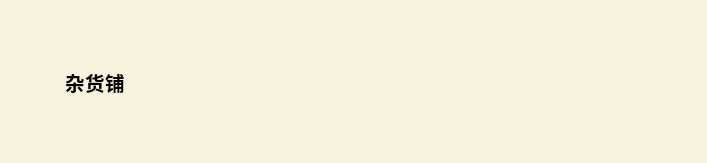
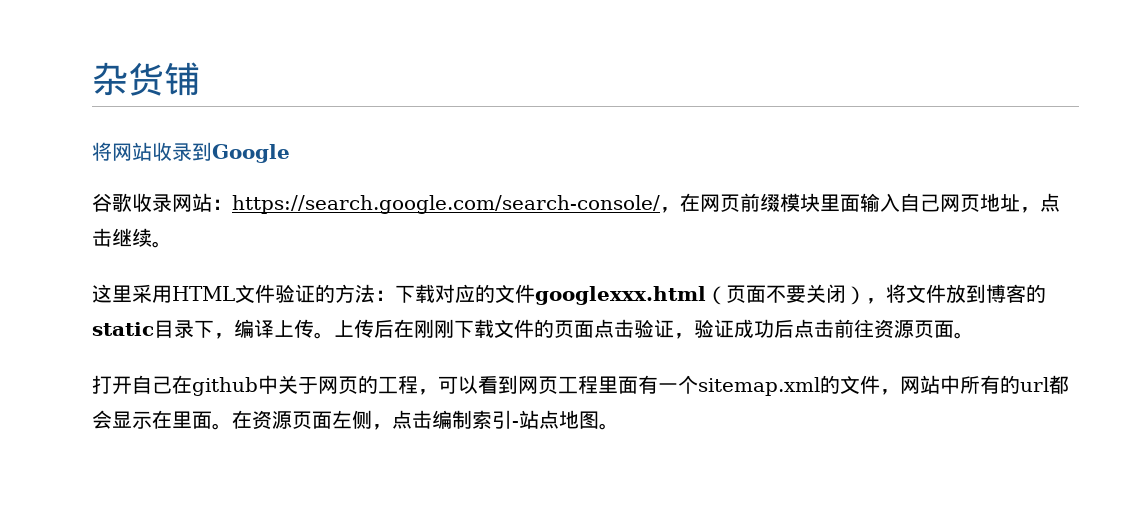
(125, 83) none -> [92,142,290,163] [92,193,1060,214] [92,228,172,248] [92,284,1046,305] [92,319,974,339] [92,375,1069,396] [92,410,619,430] // 将网站收录到Google // 谷歌收录网站：https://search.google.com/search-console/，在网页前缀模块里面输入自己网页地址，点击继续。 // 这里采用HTML文件验证的方法：下载对应的文件googlexxx.html（页面不要关闭），将文件放到博客的static目录下，编译上传。上传后在刚刚下载文件的页面点击验证，验证成功后点击前往资源页面。 // 打开自己在github中关于网页的工程，可以看到网页工程里面有一个sitemap.xml的文件，网站中所有的url都会显示在里面。在资源页面左侧，点击编制索引-站点地图。

